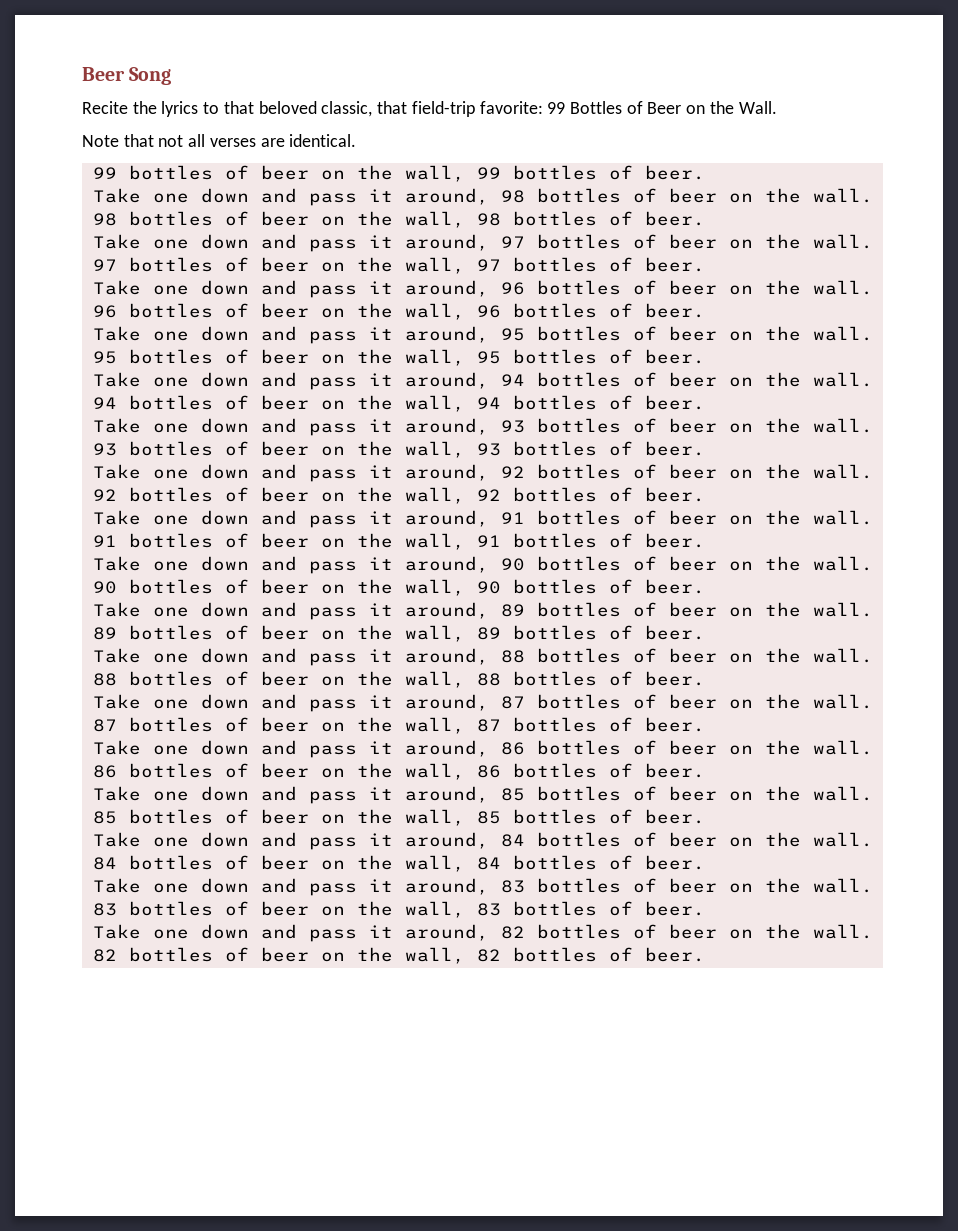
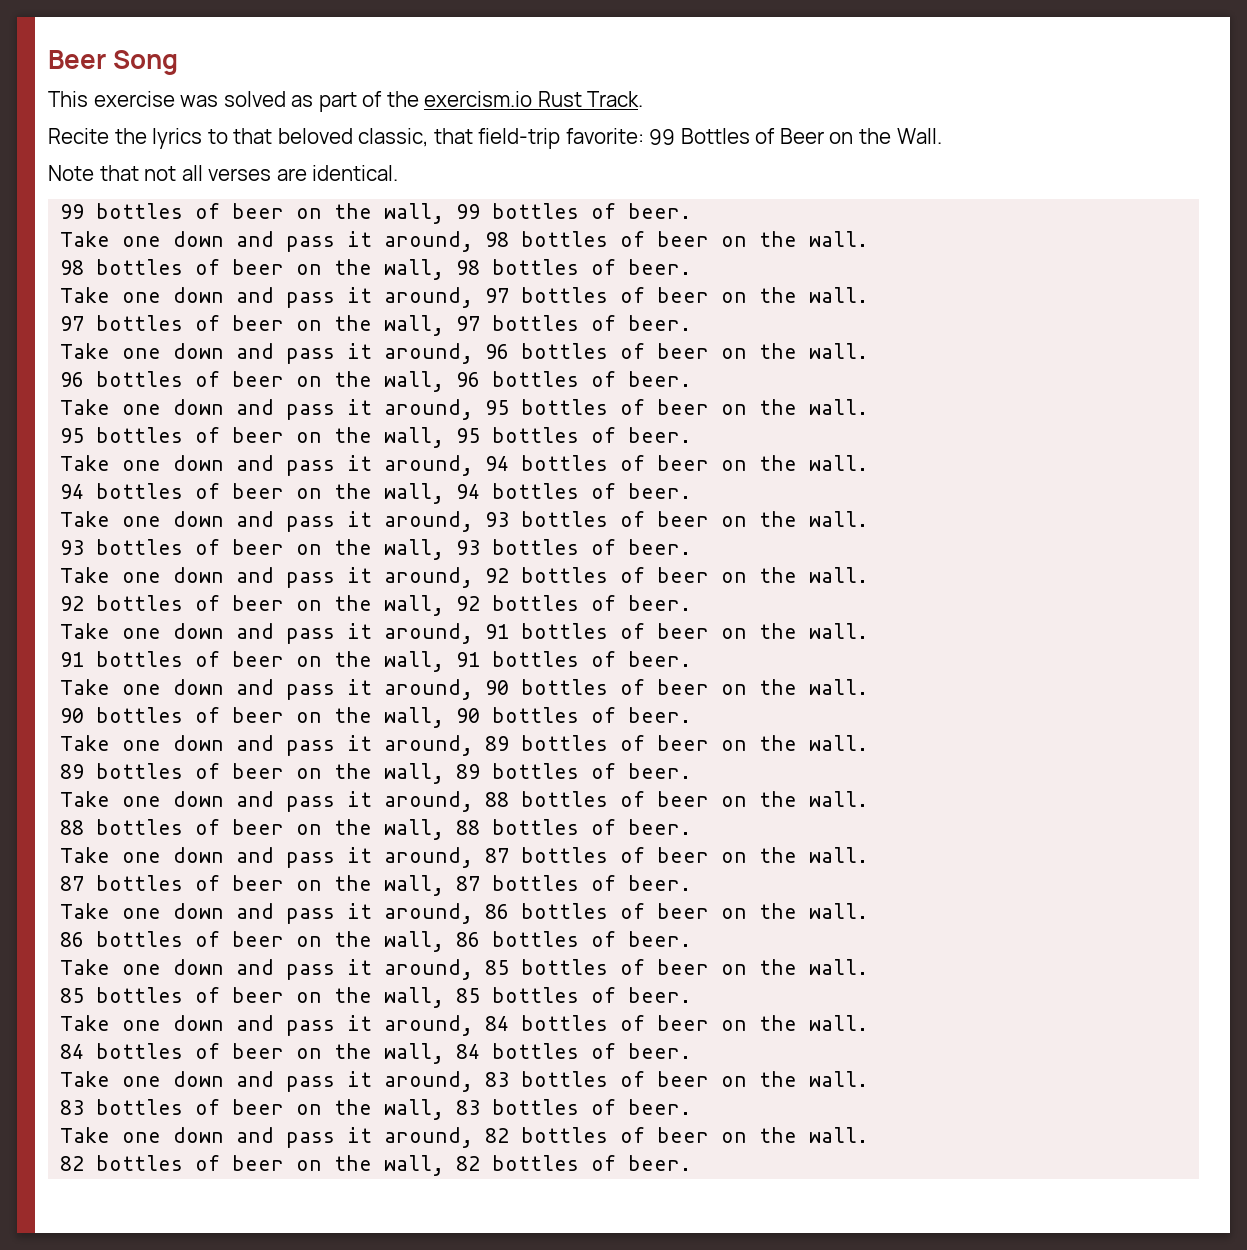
(172, 76) none -> [48,91,644,112] // This exercise was solved as part of the exercism.io Rust Track.

